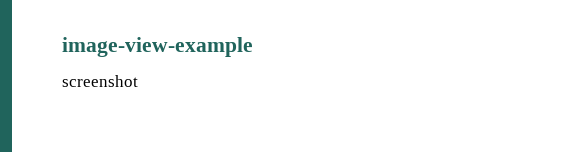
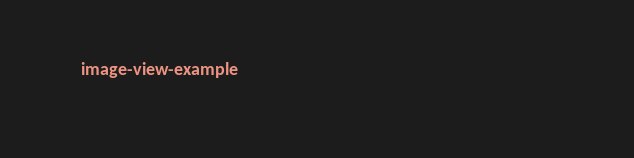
[62,75,138,87] // screenshot -> (238, 70) none

